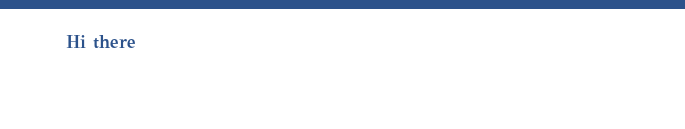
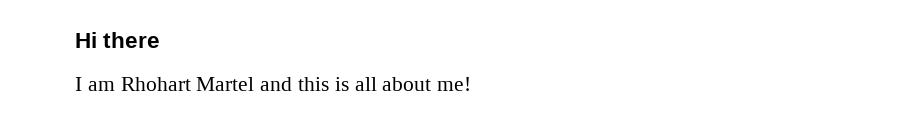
(136, 42) none -> [75,77,472,91] // I am Rhohart Martel and this is all about me!

